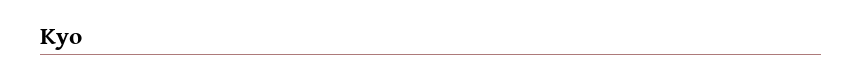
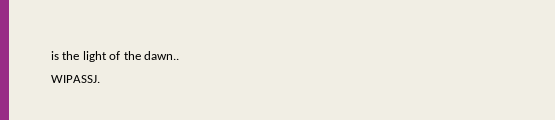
[40,29,82,50] Kyo -> [51,51,179,62] [51,75,100,83] is the light of the dawn.. // WIPASSJ.

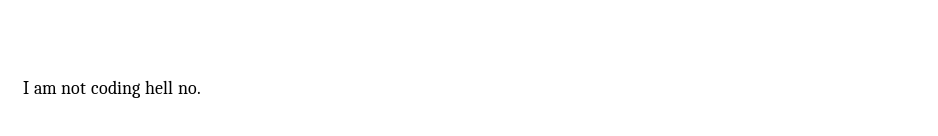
[51,51,179,62] [51,75,100,83] is the light of the dawn.. // WIPASSJ. -> [23,80,201,98] I am not coding hell no.

